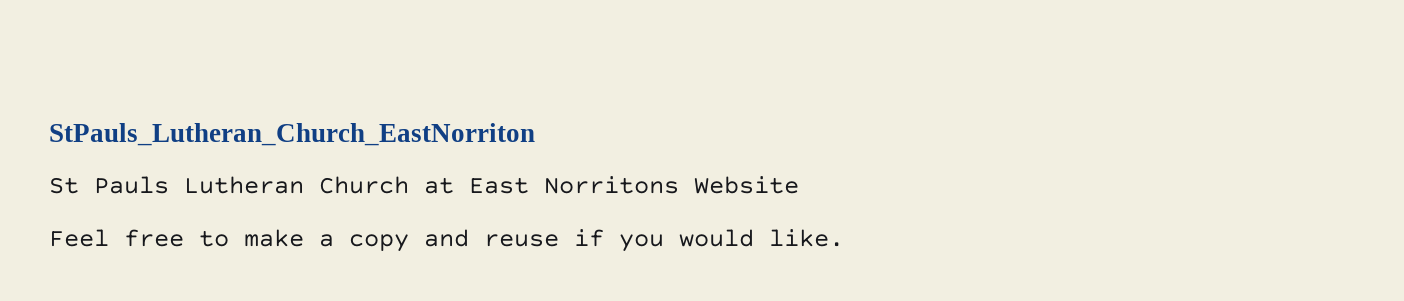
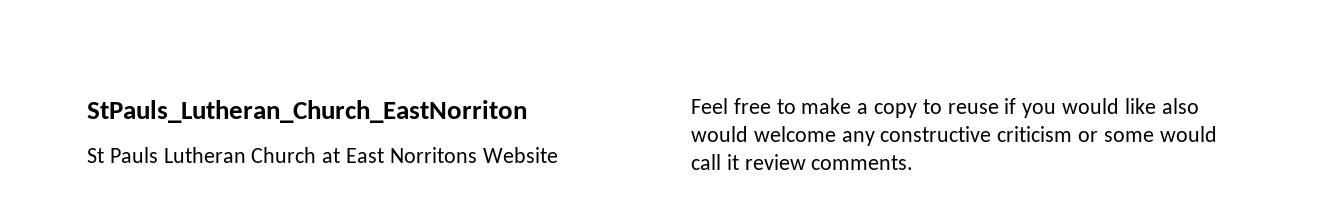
[424,229,469,247] and -> [922,99,942,114] to
[769,229,844,247] like. -> [1124,98,1199,114] [691,126,1217,146] [691,154,914,170] like also would welcome any constructive criticism or some would call it review comments.

